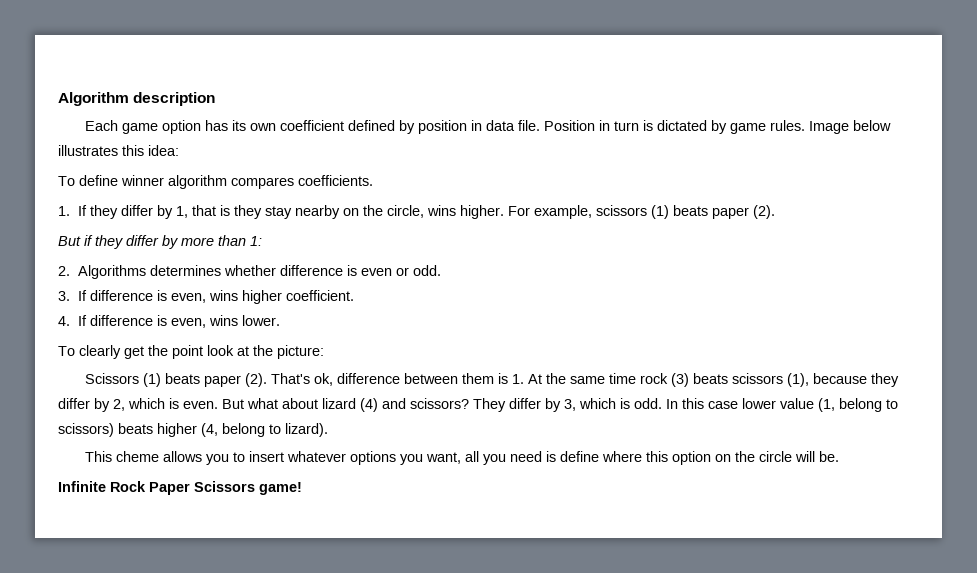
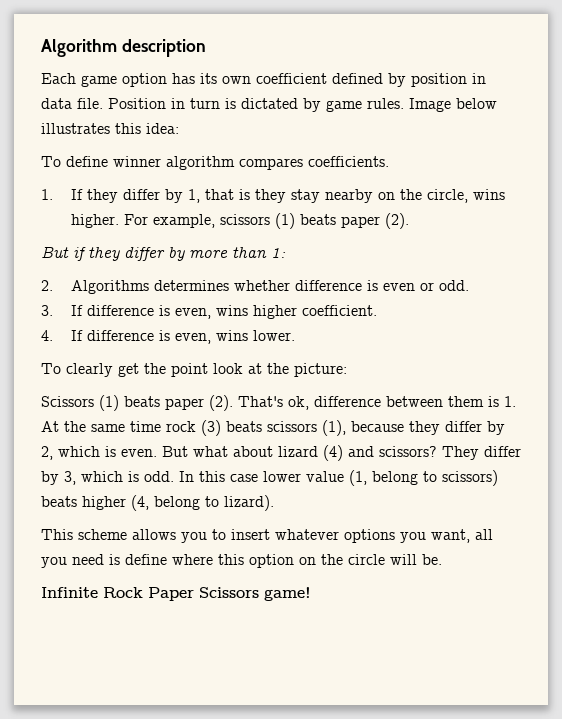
[116,451,160,462] cheme -> [78,529,127,540] scheme

